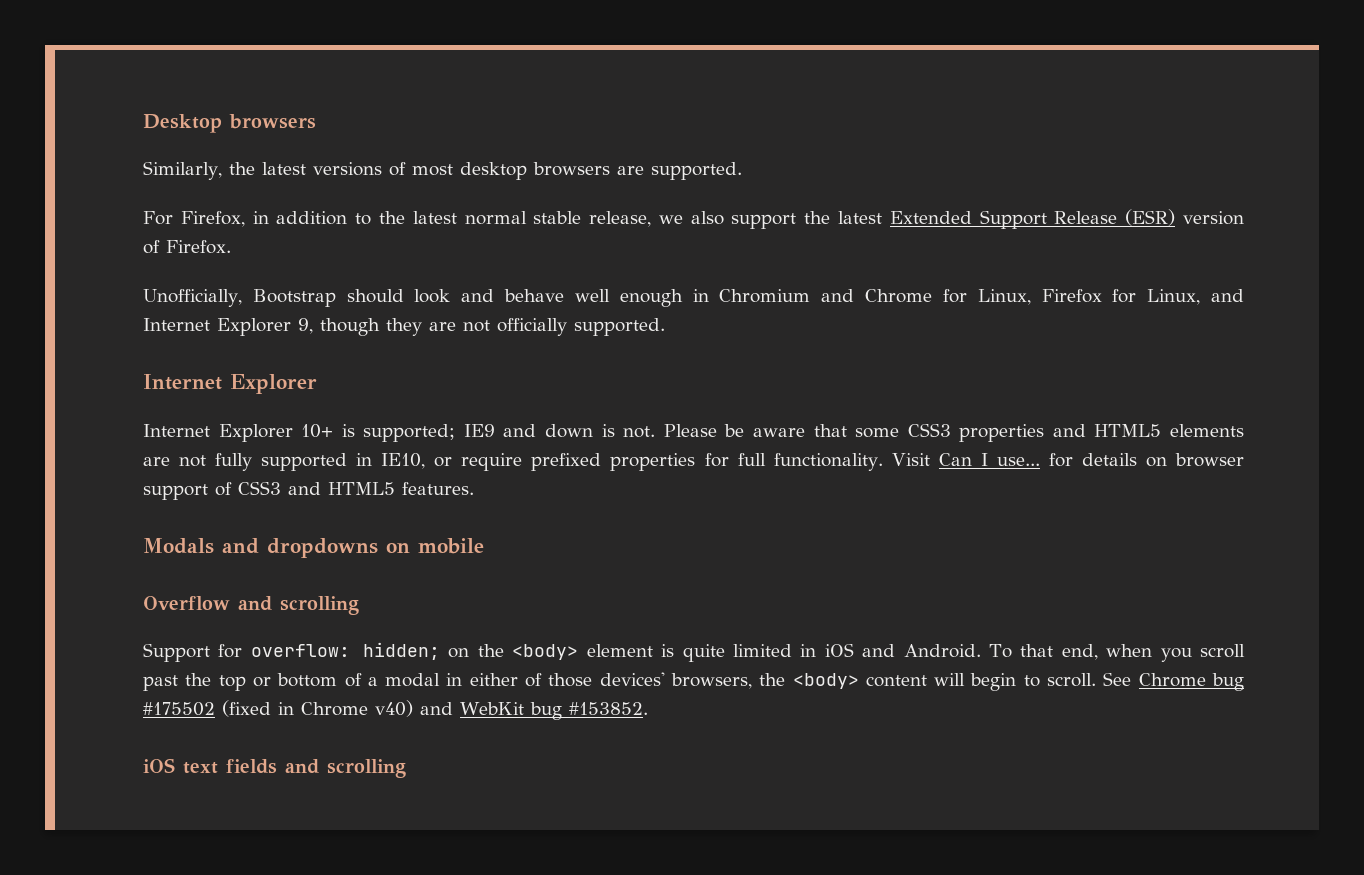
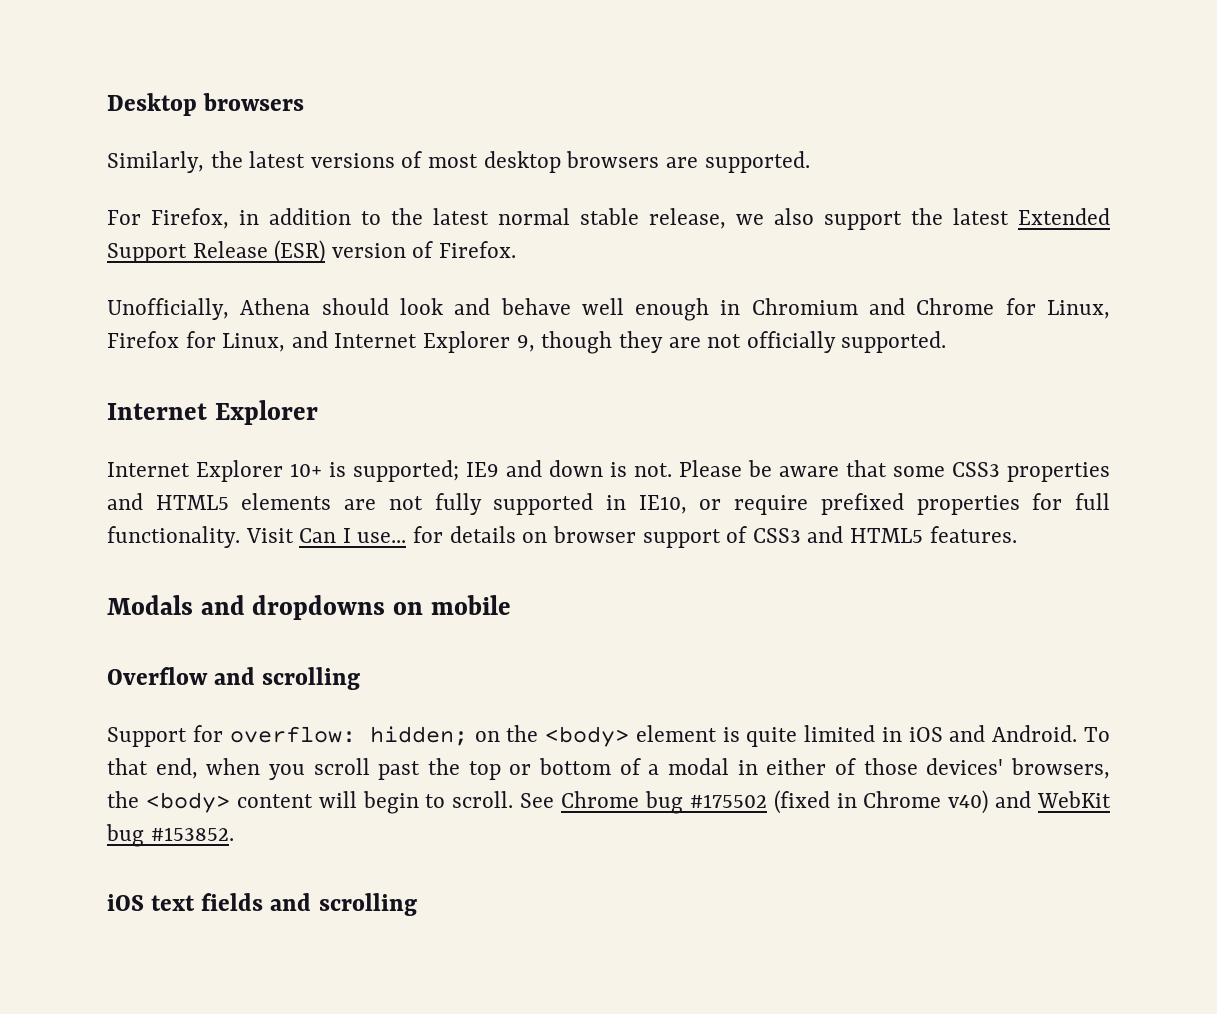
[252,289,336,307] Bootstrap -> [240,298,311,315] Athena

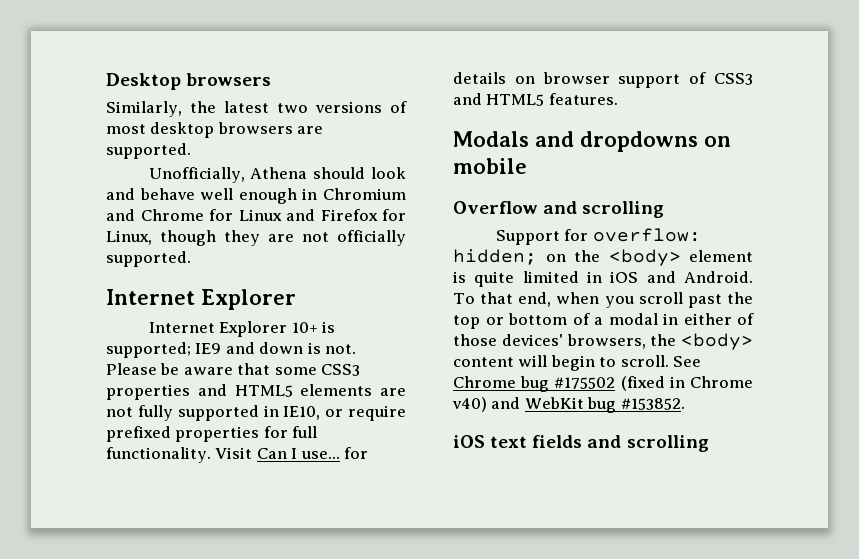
(306, 159) none -> [277,103,308,113] two
[107,208,1110,230] [107,240,517,264] // For Firefox, in addition to the latest normal stable release, we also support the latest Extended Support Release (ESR) version of Firefox. -> (191, 151) none
[1046,300,1110,319] Linux, -> [238,209,315,221] Linux and
[291,331,535,353] and Internet Explorer 9, -> (152, 237) none

